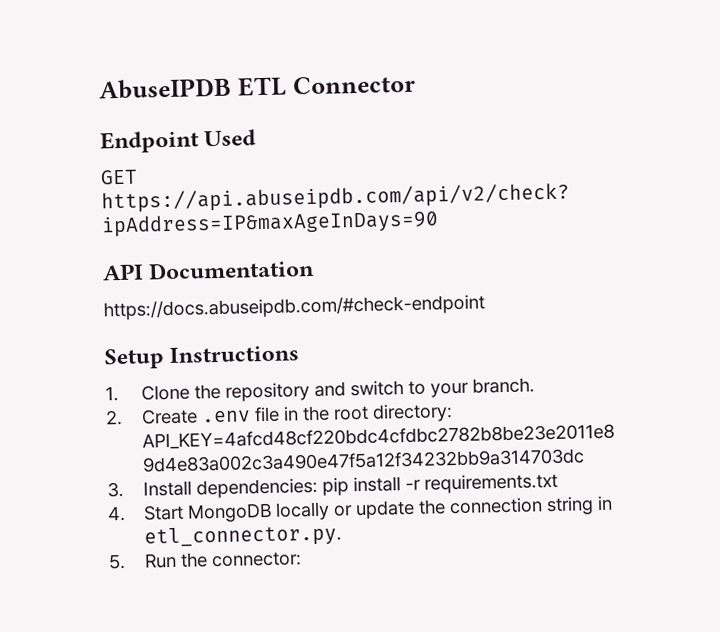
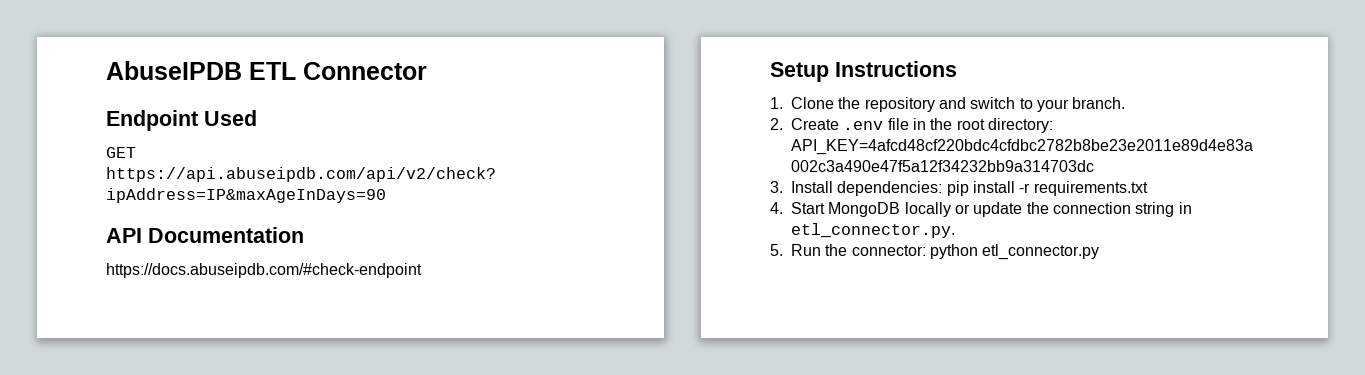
(303, 559) none -> [929,244,1100,260] python etl_connector.py

